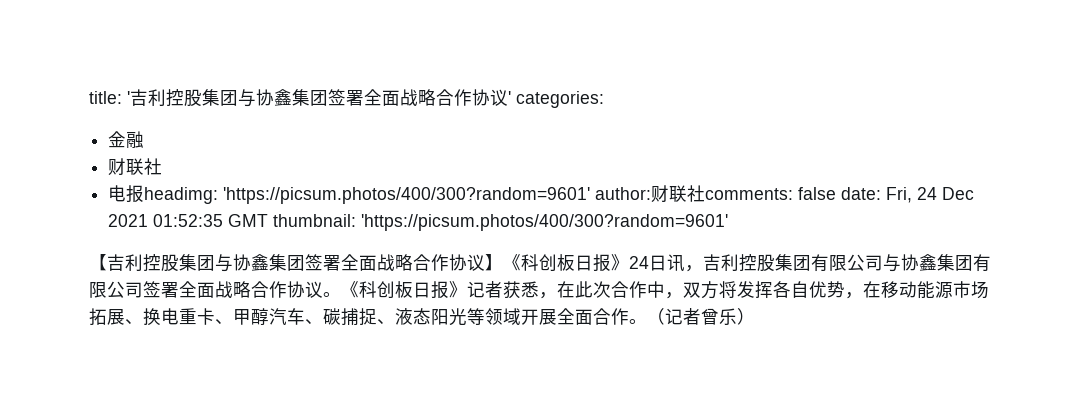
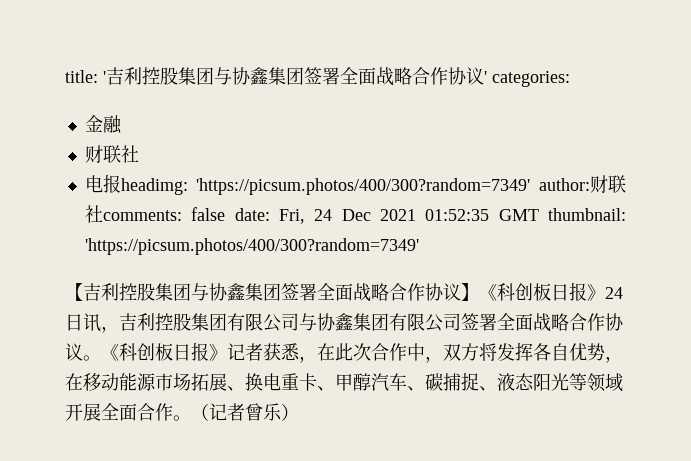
[223,187,591,204] 'https://picsum.photos/400/300?random=9601' -> [196,178,531,195] 'https://picsum.photos/400/300?random=7349'
[361,214,729,231] 'https://picsum.photos/400/300?random=9601' -> [84,238,419,255] 'https://picsum.photos/400/300?random=7349'

